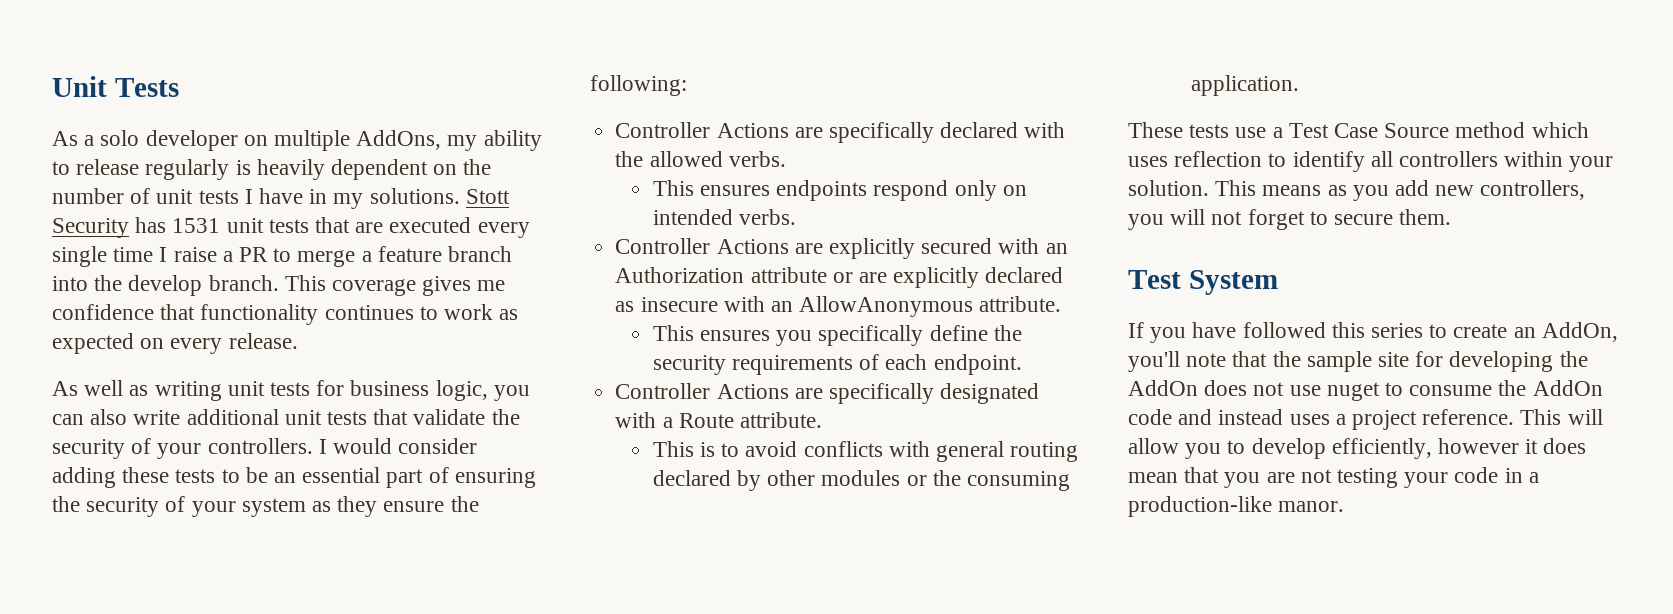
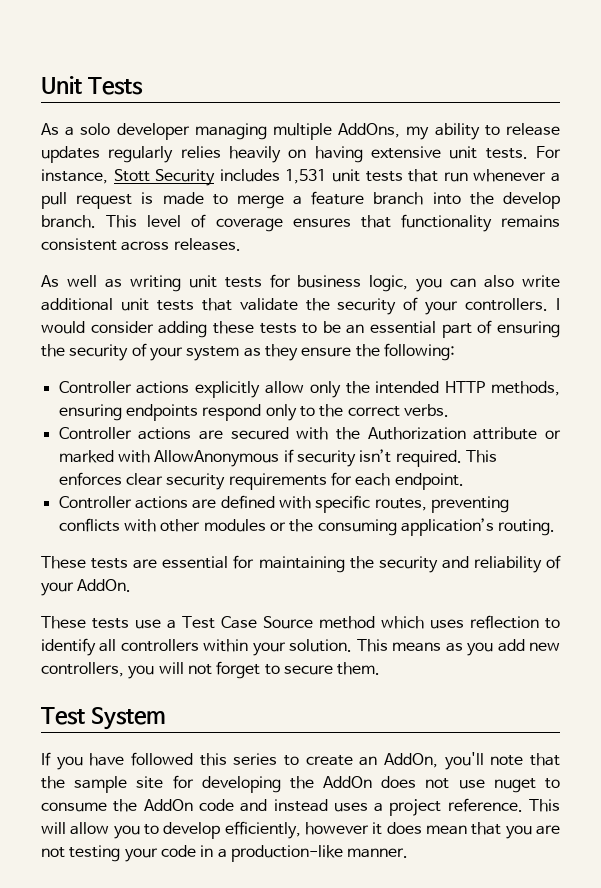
[243,135,268,146] on -> [194,123,267,140] managing
[145,159,492,180] [52,188,510,209] [52,217,530,238] [52,246,269,267] regularly is heavily dependent on the number of unit tests I have in my solutions. Stott Security has 1531 unit tests that are executed every single time I raise a PR -> [41,146,561,163] [41,169,561,186] [41,192,204,209] updates regularly relies heavily on having extensive unit tests. For instance, Stott Security includes 1,531 unit tests that run whenever a pull request is made
[332,276,506,296] [52,304,519,325] [52,333,298,354] coverage gives me confidence that functionality continues to work as expected on every release. -> [147,214,560,232] [41,238,241,251] level of coverage ensures that functionality remains consistent across releases.
[716,122,1066,143] [615,151,786,167] [652,180,1027,201] [652,209,733,225] Actions are specifically declared with the allowed verbs. // This ensures endpoints respond only on intended -> [136,381,560,398] [58,404,400,421] actions explicitly allow only the intended HTTP methods, ensuring endpoints respond only to the correct
[716,238,915,259] Actions are explicitly -> [138,427,223,440] actions are
[1045,243,1068,254] an -> [335,427,360,440] the
[858,267,1064,288] [615,296,1062,317] [652,325,1022,346] are explicitly declared as insecure with an AllowAnonymous attribute. // This ensures you specifically define the -> [58,449,497,467] [58,472,163,486] marked with AllowAnonymous if security isn’t required. This enforces clear
[859,354,880,370] of -> [330,472,352,486] for
[716,383,1040,404] [615,412,822,428] [652,441,1079,462] [652,470,761,491] Actions are specifically designated with a Route attribute. // This is to avoid conflicts with general routing declared by -> [134,495,509,513] [58,518,156,532] actions are defined with specific routes, preventing conflicts with
[1190,75,1299,96] application. -> [400,518,556,536] [41,555,562,573] [41,579,132,596] application’s routing. // These tests are essential for maintaining the security and reliability of your AddOn.
[1278,501,1345,512] manor. -> [347,848,409,858] manner.

